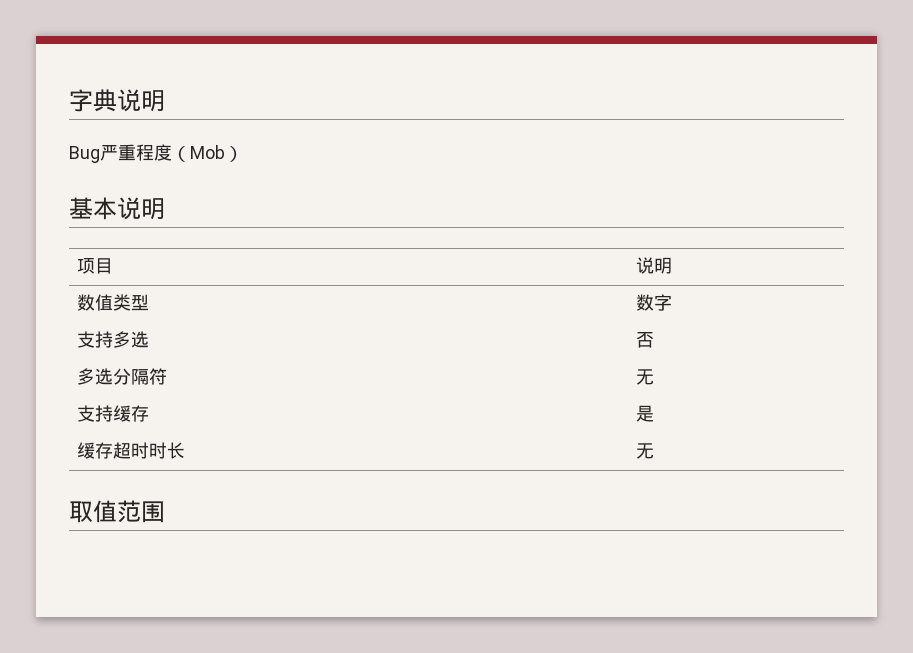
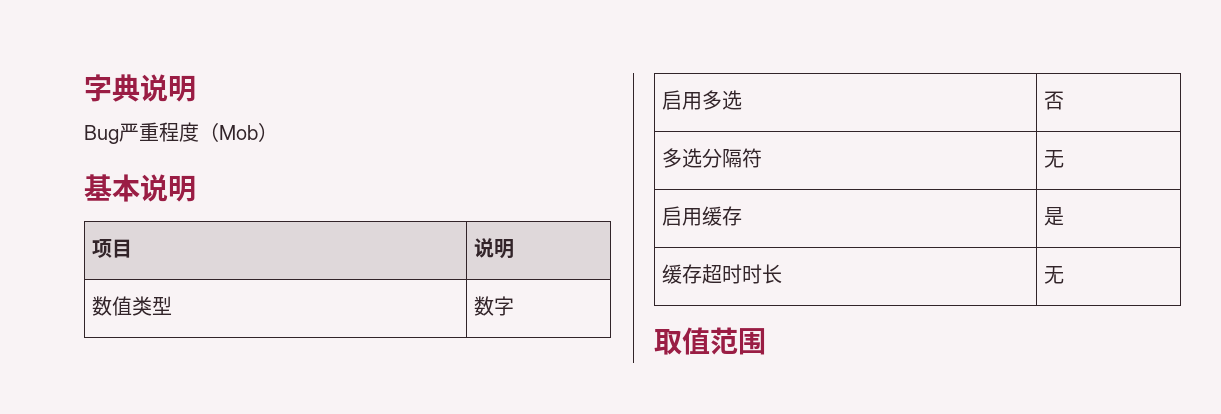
[77,331,114,348] 支持 -> [662,90,703,110] 启用
[77,405,114,422] 支持 -> [662,206,703,226] 启用

